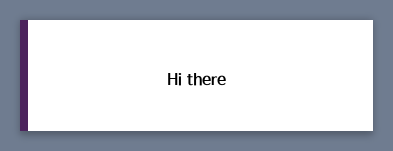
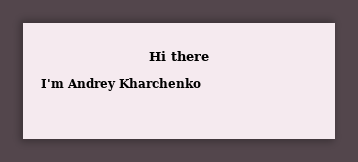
(226, 79) none -> [41,78,201,91] // I'm Andrey Kharchenko

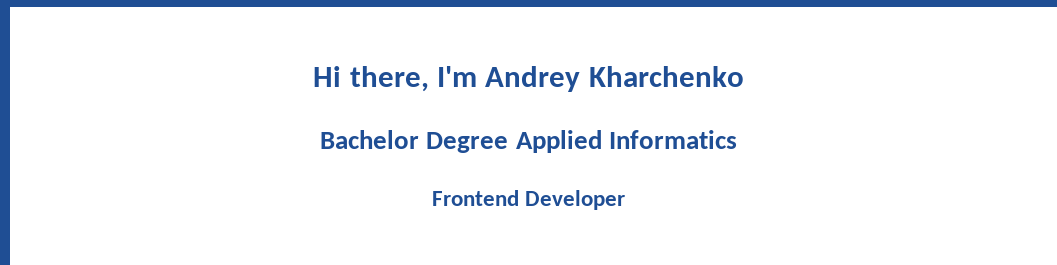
[171,51,209,61] there // -> [349,66,429,92] there,
(201, 83) none -> [320,130,737,153] [431,190,626,210] // Bachelor Degree Applied Informatics // Frontend Developer

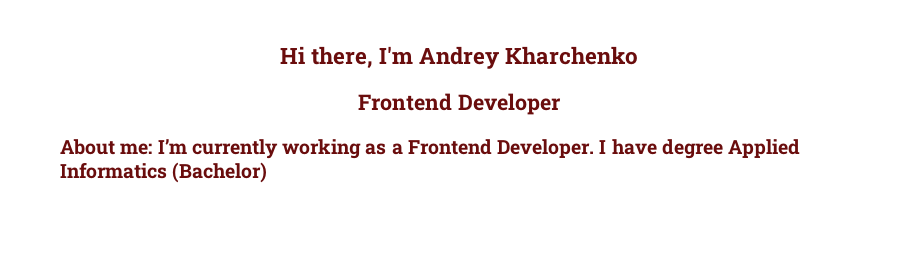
[320,130,509,153] Bachelor Degree -> [358,93,561,115] [60,139,723,159] Frontend Developer // About me: I’m currently working as a Frontend Developer. I have degree
[431,190,626,210] // Frontend Developer -> [172,162,268,183] (Bachelor)

